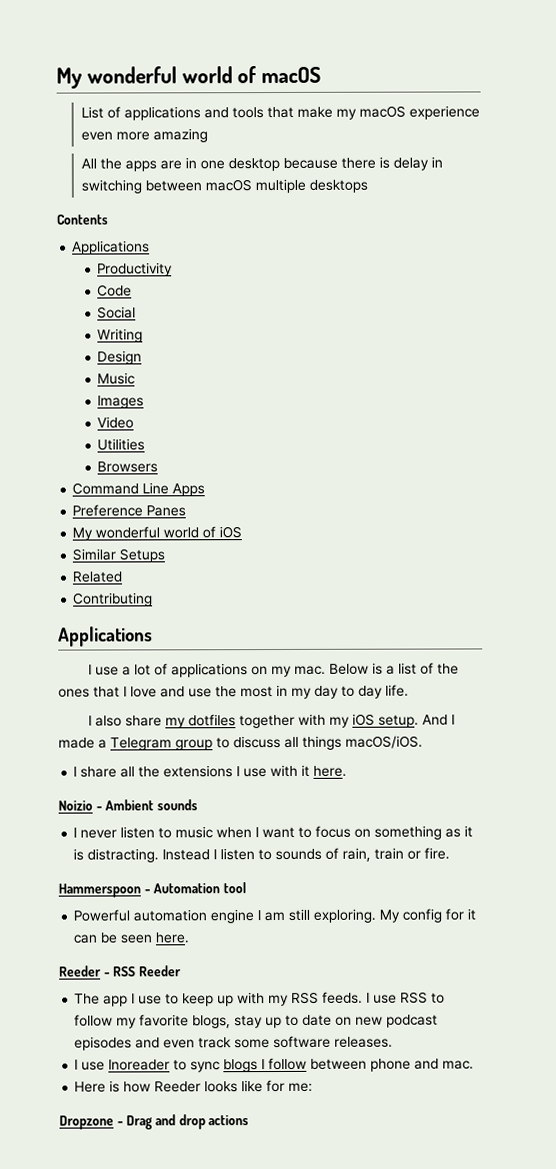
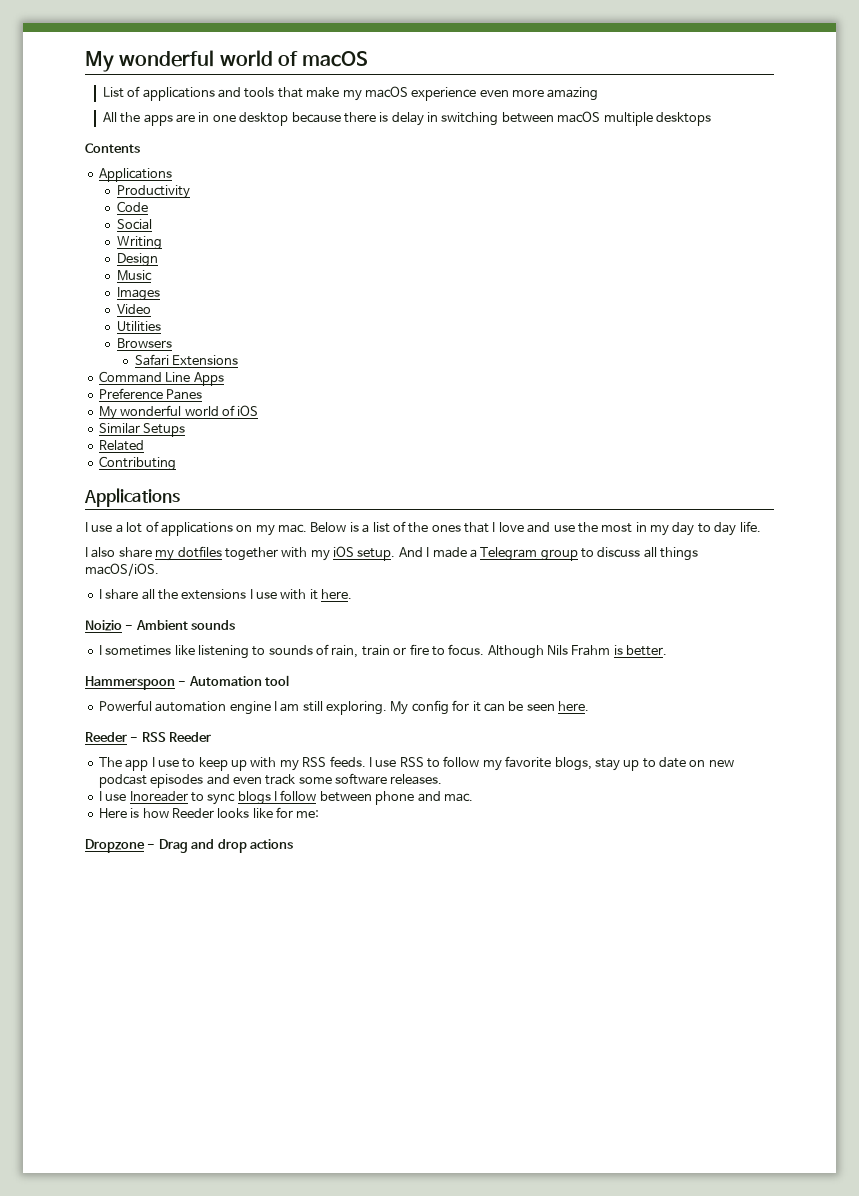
(159, 467) none -> [134,354,238,366] // Safari Extensions
[80,825,474,840] [73,848,256,863] never listen to music when I want to focus on something as it is distracting. Instead I listen -> [105,645,249,659] sometimes like listening
[424,847,451,860] fire. -> [409,644,668,659] fire to focus. Although Nils Frahm is better.

